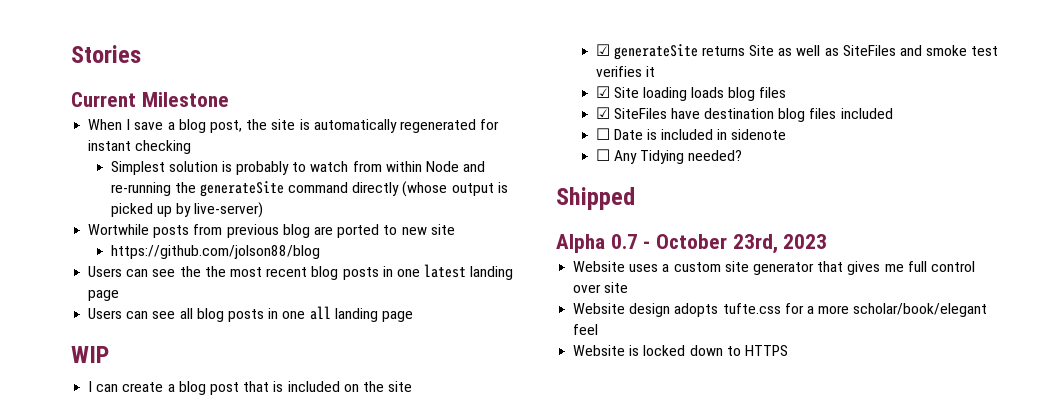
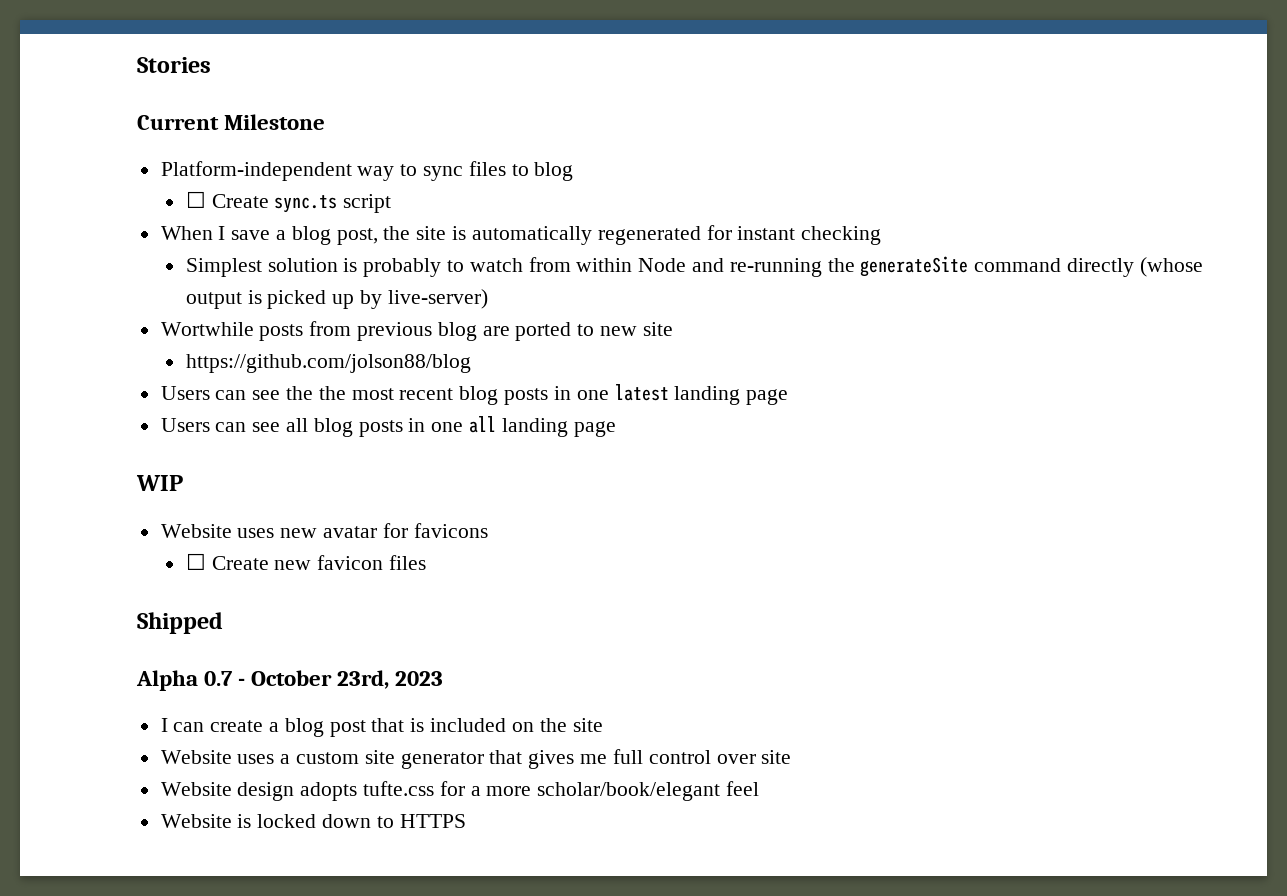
(229, 99) none -> [160,161,574,181] [185,191,392,213] // Platform-independent way to sync files to blog // ☐ Create sync.ts script
(109, 354) none -> [160,523,488,538] [185,553,426,570] [137,612,223,634] [136,670,444,691] // Website uses new avatar for favicons // ☐ Create new favicon files // Shipped // Alpha 0.7 - October 23rd, 2023
[595,44,999,60] [595,66,655,77] [595,86,787,101] [595,107,893,122] [595,128,787,140] [595,149,743,164] [556,187,635,210] [556,234,828,254] // ☑ generateSite returns Site as well as SiteFiles and smoke test verifies it // ☑ Site loading loads blog files // ☑ SiteFiles have destination blog files included // ☐ Date is included in sidenote // ☐ Any Tidying needed? // Shipped // Alpha 0.7 - October 23rd, 2023 -> (603, 725) none

